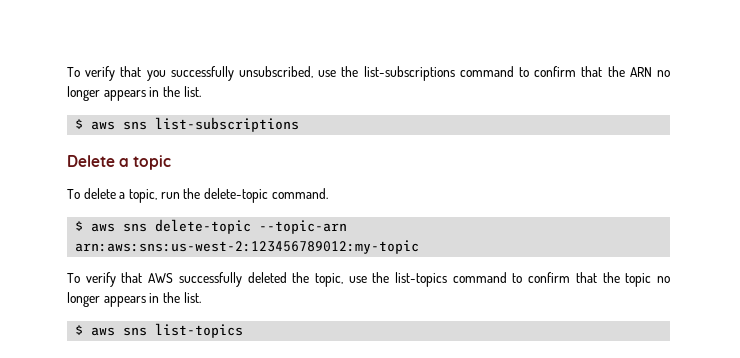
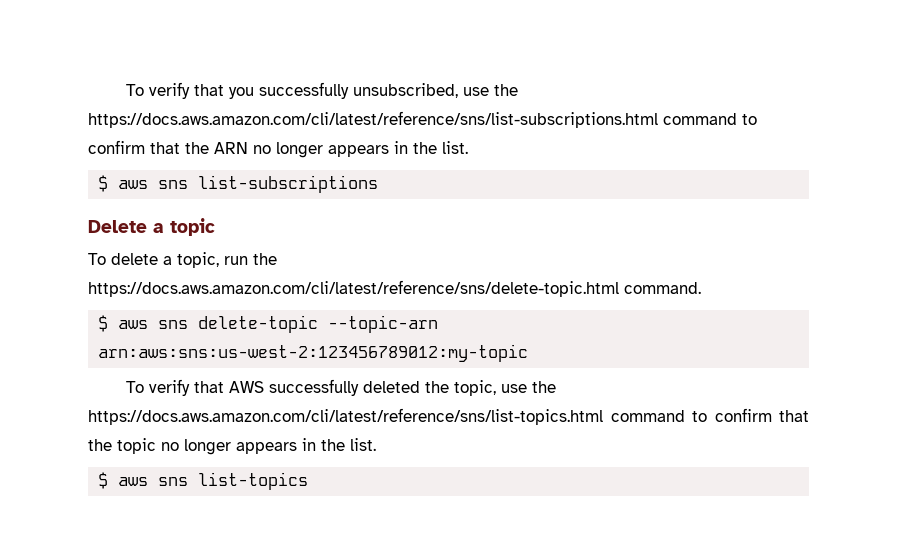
[363,66,455,81] list-subscriptions -> [88,111,658,128] https://docs.aws.amazon.com/cli/latest/reference/sns/list-subscriptions.html
[203,188,268,203] delete-topic -> [88,280,619,297] https://docs.aws.amazon.com/cli/latest/reference/sns/delete-topic.html
[395,272,448,287] list-topics -> [88,408,603,425] https://docs.aws.amazon.com/cli/latest/reference/sns/list-topics.html

